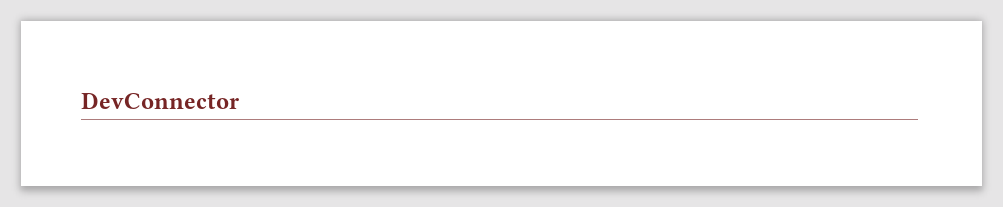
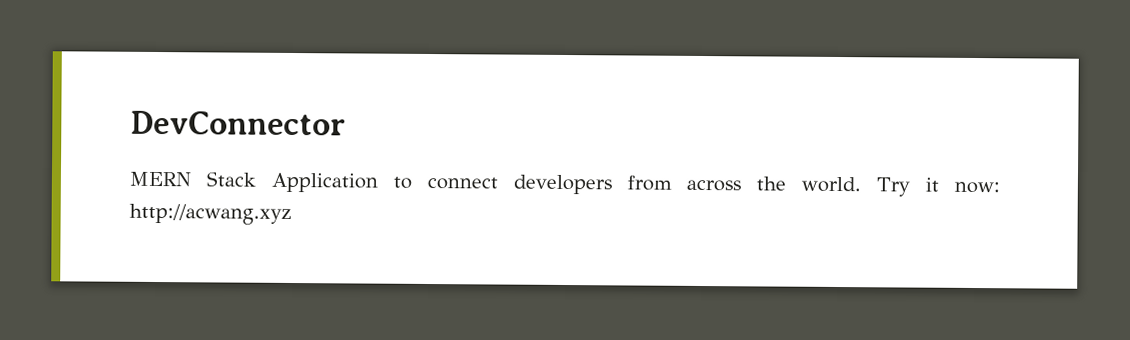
(239, 100) none -> [129,171,1000,197] [129,203,291,225] // MERN Stack Application to connect developers from across the world. Try it now: http://acwang.xyz

